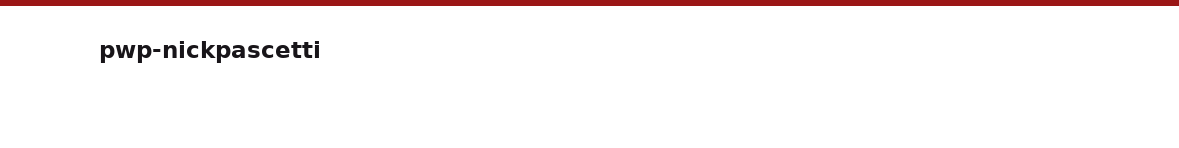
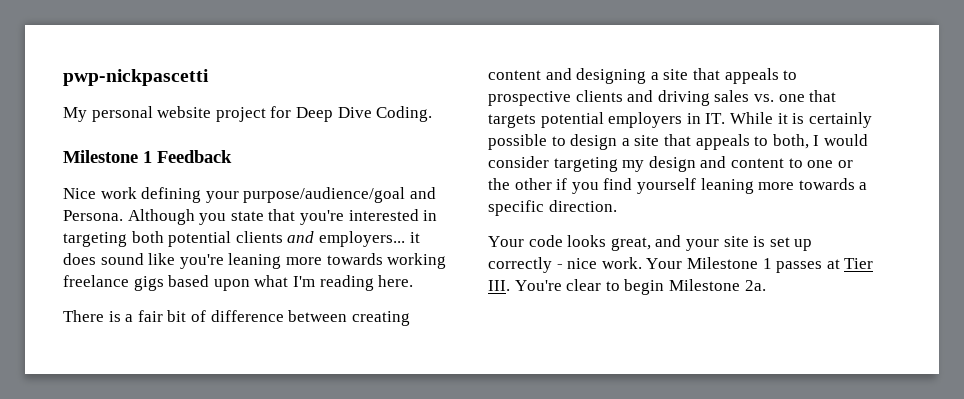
(321, 52) none -> [63,106,433,122] [63,150,232,163] [63,187,436,203] [63,209,438,225] [63,231,420,247] [63,253,447,269] [63,275,414,291] [63,310,410,326] [488,68,798,84] [488,90,837,106] [488,112,872,128] [488,134,868,150] [488,156,853,172] [488,178,868,194] [488,200,617,216] [488,235,813,251] [488,257,874,273] [488,279,766,295] // My personal website project for Deep Dive Coding. // Milestone 1 Feedback // Nice work defining your purpose/audience/goal and Persona. Although you state that you're interested in targeting both potential clients and employers... it does sound like you're leaning more towards working freelance gigs based upon what I'm reading here. // There is a fair bit of difference between creating content and designing a site that appeals to prospective clients and driving sales vs. one that targets potential employers in IT. While it is certainly possible to design a site that appeals to both, I would consider targeting my design and content to one or the other if you find yourself leaning more towards a specific direction. // Your code looks great, and your site is set up correctly - nice work. Your Milestone 1 passes at Tier III. You're clear to begin Milestone 2a.

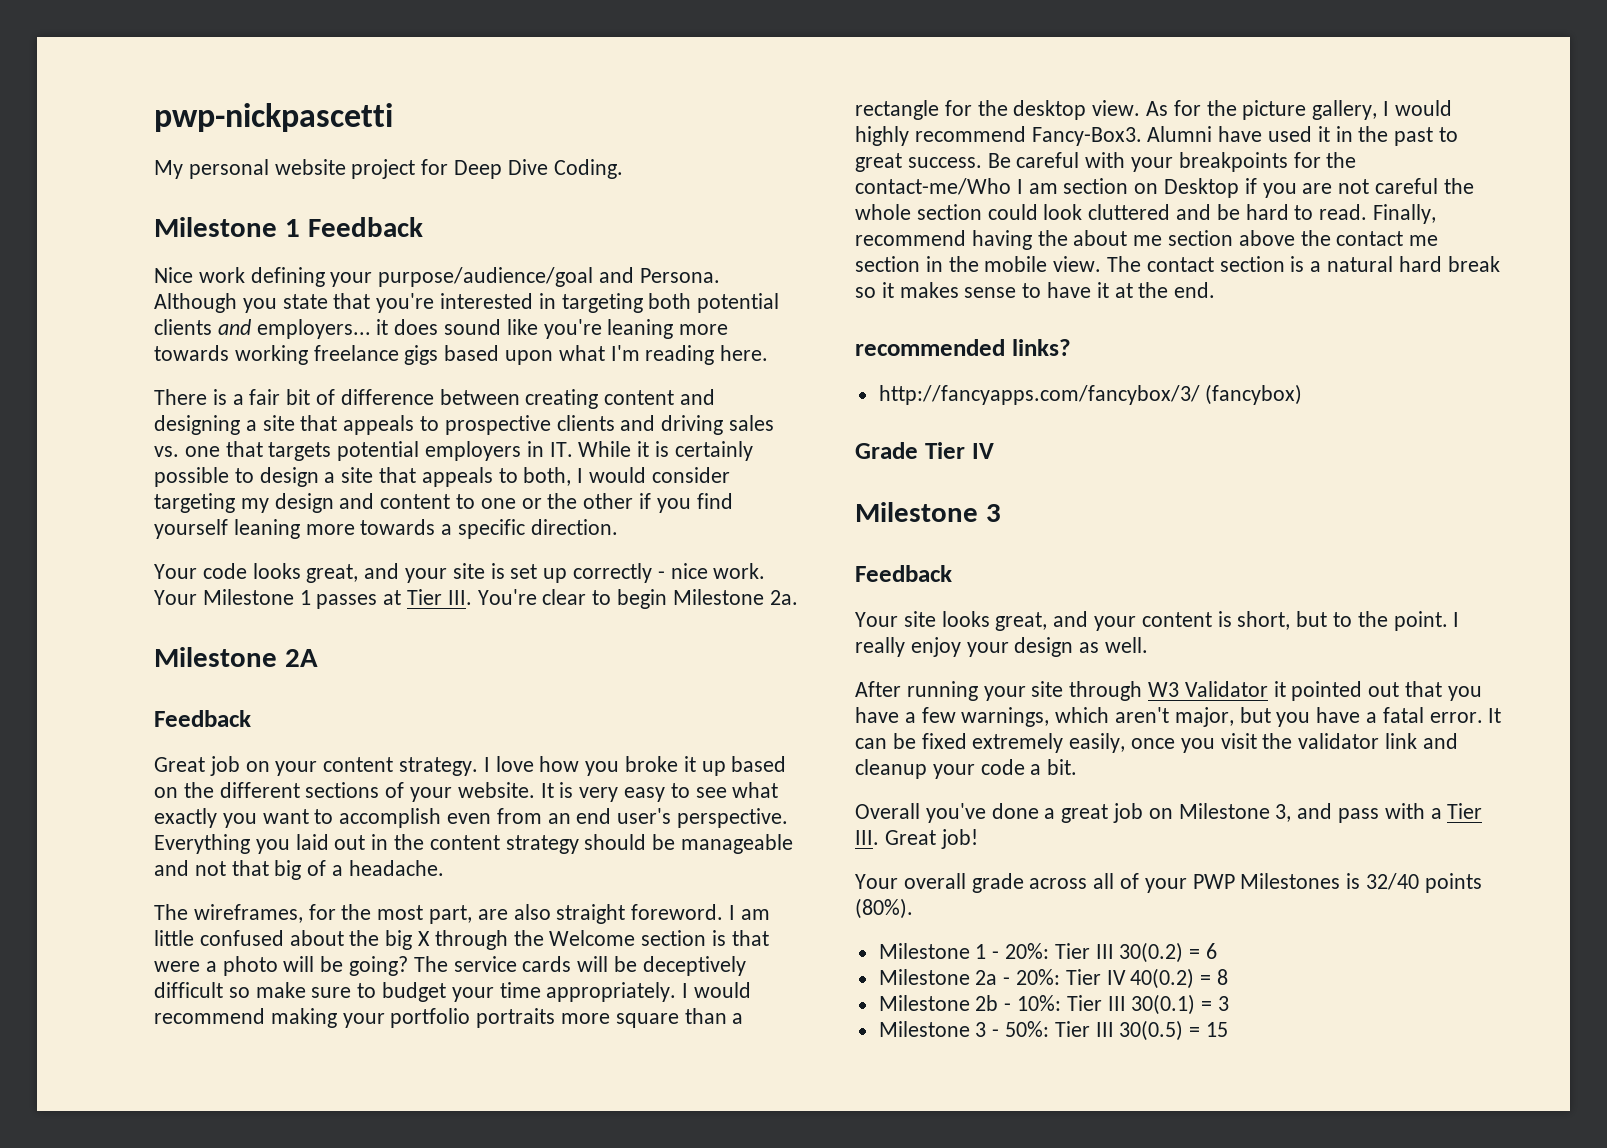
(766, 285) none -> [154,647,318,667] [154,710,251,727] [154,756,787,776] [154,782,779,802] [154,808,789,828] [154,834,794,854] [154,860,444,880] [154,904,770,924] [154,930,769,950] [154,956,746,976] [154,982,752,1002] [154,1008,744,1028] [855,100,1452,120] [855,126,1459,146] [855,152,1357,172] [855,178,1474,198] [855,204,1437,224] [855,230,1439,250] [855,256,1500,272] [855,282,1216,298] [855,339,1071,356] [878,384,1303,405] [855,442,994,459] [855,502,1001,522] [855,565,952,582] [855,611,1460,631] [855,637,1149,657] [855,681,1482,701] [855,707,1502,727] [855,733,1458,753] [855,759,1078,779] [855,803,1483,823] [855,829,978,849] [855,873,1482,893] [855,898,913,919] [878,942,1218,963] [878,968,1229,989] [878,994,1230,1015] [878,1020,1229,1041] // Milestone 2A // Feedback // Great job on your content strategy. I love how you broke it up based on the different sections of your website. It is very easy to see what exactly you want to accomplish even from an end user's perspective. Everything you laid out in the content strategy should be manageable and not that big of a headache. // The wireframes, for the most part, are also straight foreword. I am little confused about the big X through the Welcome section is that were a photo will be going? The service cards will be deceptively difficult so make sure to budget your time appropriately. I would recommend making your portfolio portraits more square than a rectangle for the desktop view. As for the picture gallery, I would highly recommend Fancy-Box3. Alumni have used it in the past to great success. Be careful with your breakpoints for the contact-me/Who I am section on Desktop if you are not careful the whole section could look cluttered and be hard to read. Finally, recommend having the about me section above the contact me section in the mobile view. The contact section is a natural hard break so it makes sense to have it at the end. // recommended links? // http://fancyapps.com/fancybox/3/ (fancybox) // Grade Tier IV // Milestone 3 // Feedback // Your site looks great, and your content is short, but to the point. I really enjoy your design as well. // After running your site through W3 Validator it pointed out that you have a few warnings, which aren't major, but you have a fatal error. It can be fixed extremely easily, once you visit the validator link and cleanup your code a bit. // Overall you've done a great job on Milestone 3, and pass with a Tier III. Great job! // Your overall grade across all of your PWP Milestones is 32/40 points (80%). // Milestone 1 - 20%: Tier III 30(0.2) = 6 // Milestone 2a - 20%: Tier IV 40(0.2) = 8 // Milestone 2b - 10%: Tier III 30(0.1) = 3 // Milestone 3 - 50%: Tier III 30(0.5) = 15

